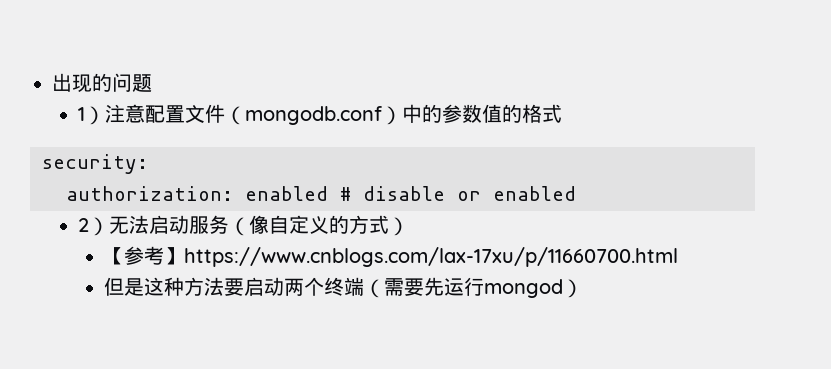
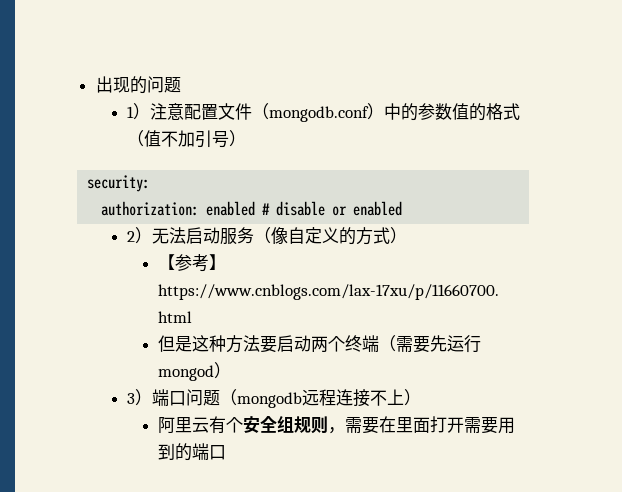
(562, 113) none -> [126,130,246,148] （值不加引号）
(583, 288) none -> [126,389,421,408] [157,416,515,434] [157,443,226,461] // 3）端口问题（mongodb远程连接不上） // 阿里云有个安全组规则，需要在里面打开需要用到的端口

